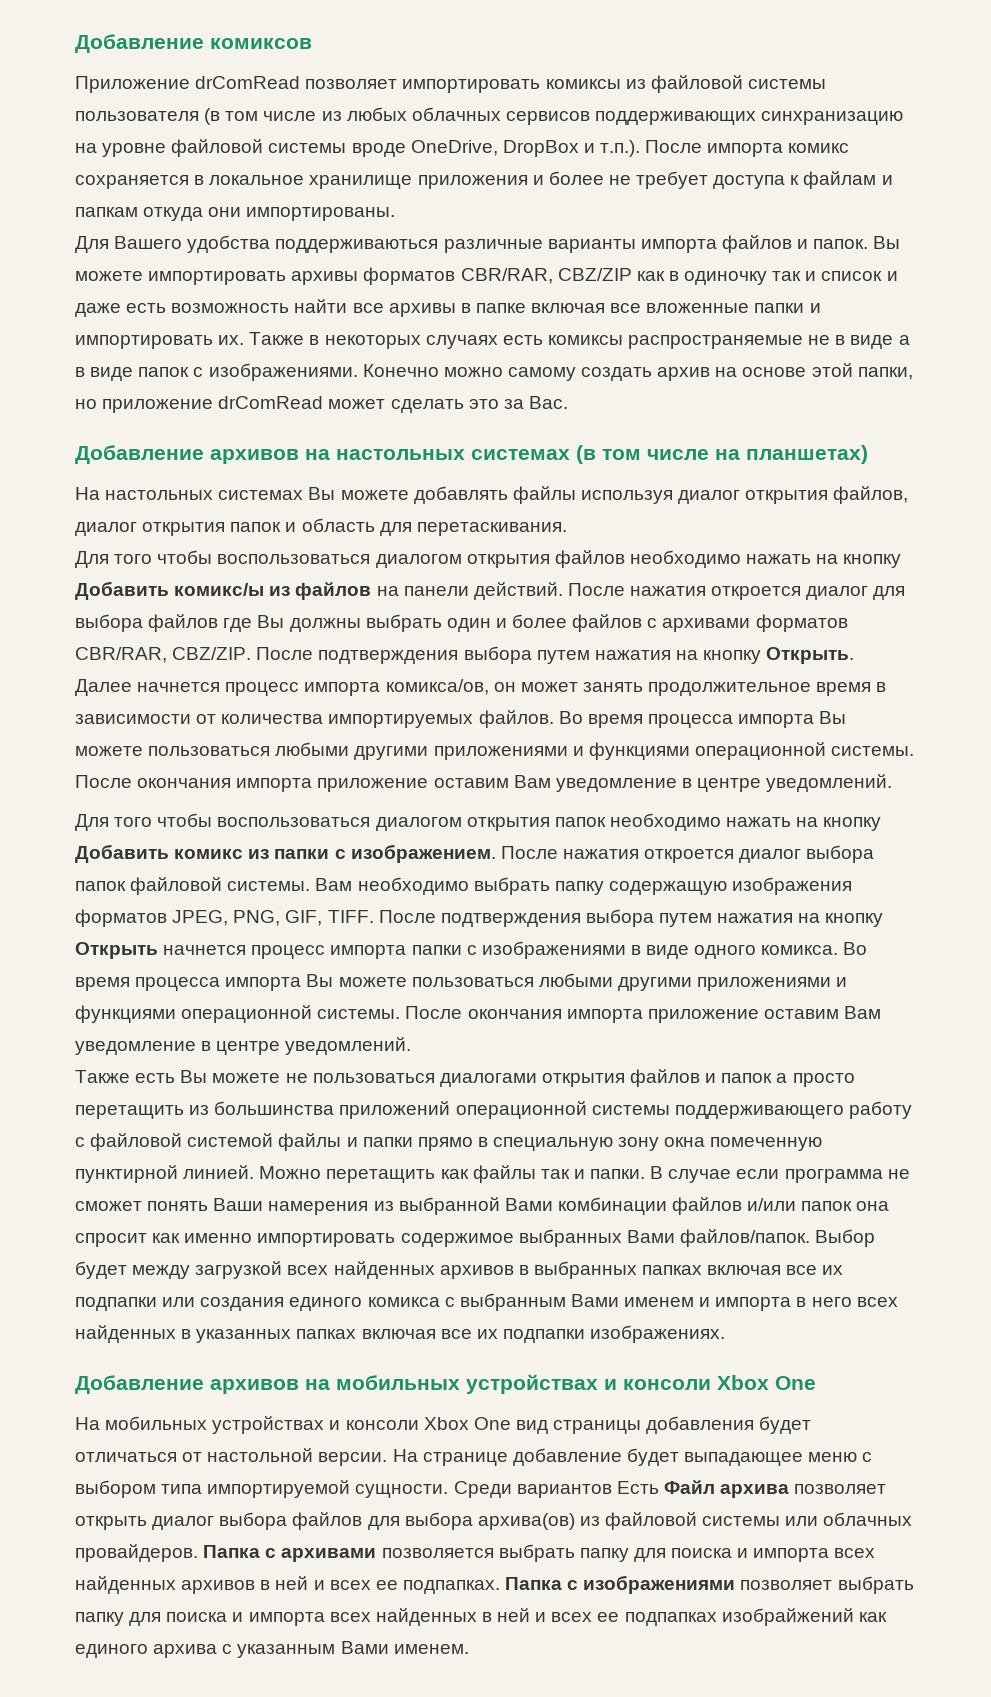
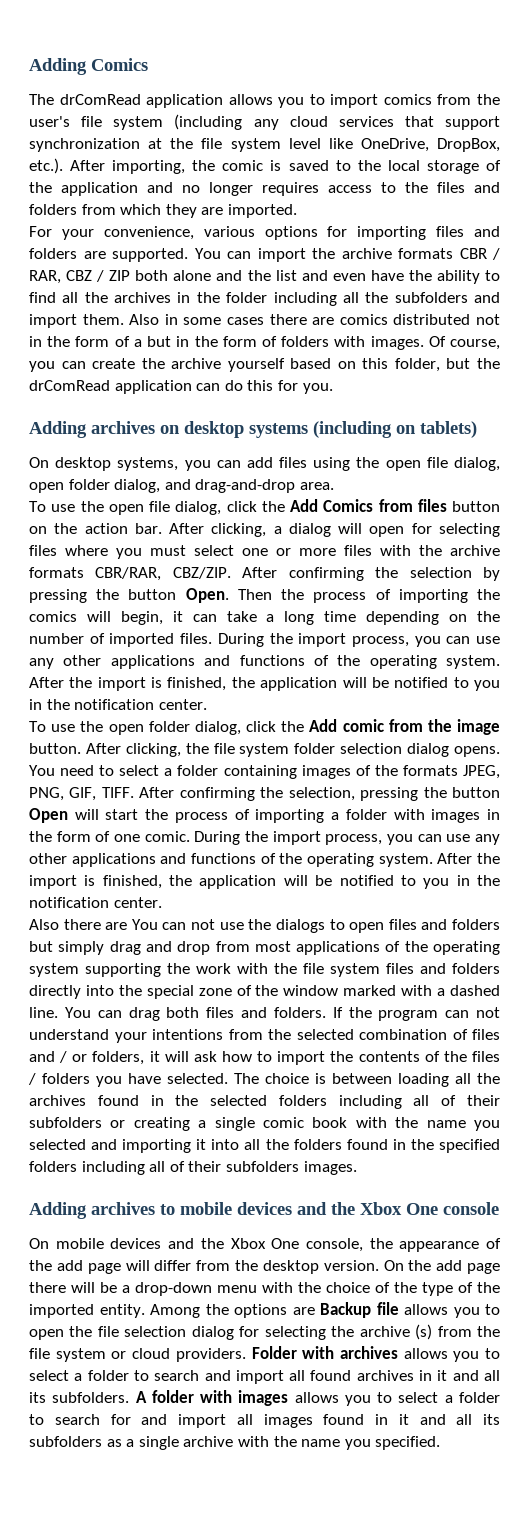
[75,34,312,53] [75,75,826,93] [75,107,904,125] [75,139,850,157] [75,171,893,189] [75,207,396,221] [75,235,901,253] [75,267,898,285] [75,299,821,317] [75,332,910,349] [75,363,913,381] [75,396,568,413] [75,445,868,464] [75,486,909,504] [75,518,567,536] [75,550,902,568] [75,581,906,600] [75,614,848,632] [75,646,855,664] [75,679,887,696] [75,710,847,728] [75,742,915,760] [75,774,893,792] [75,813,882,831] [75,844,875,863] [75,877,853,895] [75,909,884,927] [75,941,868,959] [75,973,848,991] [75,1005,882,1023] [75,1037,412,1055] [75,1069,855,1087] [75,1101,912,1119] [75,1133,823,1151] [75,1165,910,1183] [75,1197,890,1215] [75,1229,876,1247] [75,1261,844,1279] [75,1293,898,1311] [75,1325,726,1343] [75,1374,816,1394] [75,1416,812,1434] [75,1448,873,1466] [75,1480,887,1498] [75,1512,913,1530] [75,1544,876,1562] [75,1575,914,1594] [75,1608,887,1626] [75,1641,469,1658] Добавление комиксов // Приложение drComRead позволяет импортировать комиксы из файловой системы пользователя (в том числе из любых облачных сервисов поддерживающих синхранизацию на уровне файловой системы вроде OneDrive, DropBox и т.п.). После импорта комикс сохраняется в локальное хранилище приложения и более не требует доступа к файлам и папкам откуда они импортированы. // Для Вашего удобства поддерживаються различные варианты импорта файлов и папок. Вы можете импортировать архивы форматов CBR/RAR, CBZ/ZIP как в одиночку так и список и даже есть возможность найти все архивы в папке включая все вложенные папки и импортировать их. Также в некоторых случаях есть комиксы распространяемые не в виде а в виде папок с изображениями. Конечно можно самому создать архив на основе этой папки, но приложение drComRead может сделать это за Вас. // Добавление архивов на настольных системах (в том числе на планшетах) // На настольных системах Вы можете добавлять файлы используя диалог открытия файлов, диалог открытия папок и область для перетаскивания. // Для того чтобы воспользоваться диалогом открытия файлов необходимо нажать на кнопку Добавить комикс/ы из файлов на панели действий. После нажатия откроется диалог для выбора файлов где Вы должны выбрать один и более файлов с архивами форматов CBR/RAR, CBZ/ZIP. После подтверждения выбора путем нажатия на кнопку Открыть. Далее начнется процесс импорта комикса/ов, он может занять продолжительное время в зависимости от количества импортируемых файлов. Во время процесса импорта Вы можете пользоваться любыми другими приложениями и функциями операционной системы. После окончания импорта приложение оставим Вам уведомление в центре уведомлений. // Для того чтобы воспользоваться диалогом открытия папок необходимо нажать на кнопку Добавить комикс из папки с изображением. После нажатия откроется диалог выбора папок файловой системы. Вам необходимо выбрать папку содержащую изображения форматов JPEG, PNG, GIF, TIFF. После подтверждения выбора путем нажатия на кнопку Открыть начнется процесс импорта папки с изображениями в виде одного комикса. Во время процесса импорта Вы можете пользоваться любыми другими приложениями и функциями операционной системы. После окончания импорта приложение оставим Вам уведомление в центре уведомлений. // Также есть Вы можете не пользоваться диалогами открытия файлов и папок а просто перетащить из большинства приложений операционной системы поддерживающего работу с файловой системой файлы и папки прямо в специальную зону окна помеченную пунктирной линией. Можно перетащить как файлы так и папки. В случае если программа не сможет понять Ваши намерения из выбранной Вами комбинации файлов и/или папок она спросит как именно импортировать содержимое выбранных Вами файлов/папок. Выбор будет между загрузкой всех найденных архивов в выбранных папках включая все их подпапки или создания единого комикса с выбранным Вами именем и импорта в него всех найденных в указанных папках включая все их подпапки изображениях. // Добавление архивов на мобильных устройствах и консоли Xbox One // На мобильных устройствах и консоли Xbox One вид страницы добавления будет отличаться от настольной версии. На странице добавление будет выпадающее меню с выбором типа импортируемой сущности. Среди вариантов Есть Файл архива позволяет открыть диалог выбора файлов для выбора архива(ов) из файловой системы или облачных провайдеров. Папка с архивами позволяется выбрать папку для поиска и импорта всех найденных архивов в ней и всех ее подпапках. Папка с изображениями позволяет выбрать папку для поиска и импорта всех найденных в ней и всех ее подпапках изобрайжений как единого архива с указанным Вами именем. -> [29,58,148,75] [29,94,500,108] [29,114,500,130] [29,138,500,152] [29,158,501,174] [29,182,500,196] [29,204,297,218] [29,226,500,240] [29,248,500,262] [29,270,500,284] [29,292,501,306] [29,314,501,328] [29,336,501,350] [29,358,501,372] [29,380,333,394] [29,421,477,438] [29,457,501,471] [29,479,334,493] [29,499,500,515] [29,523,500,537] [29,545,500,559] [29,567,501,581] [29,588,501,603] [29,611,501,625] [29,633,500,647] [29,655,500,669] [29,677,501,691] [29,699,207,710] [29,719,501,735] [29,743,501,757] [29,765,500,779] [29,787,501,801] [29,808,501,823] [29,831,501,845] [29,853,500,867] [29,875,501,889] [29,897,162,908] [29,919,501,933] [29,941,500,955] [29,963,500,977] [29,985,501,999] [29,1007,500,1021] [29,1029,500,1043] [29,1051,501,1065] [28,1073,500,1087] [29,1095,500,1109] [29,1117,500,1131] [29,1139,500,1153] [29,1161,357,1175] [29,1202,499,1219] [29,1238,501,1252] [29,1260,500,1274] [29,1282,500,1296] [29,1302,500,1318] [29,1324,500,1340] [29,1346,500,1362] [29,1370,501,1384] [29,1390,500,1406] [29,1414,500,1428] [29,1436,441,1450] Adding Comics // The drComRead application allows you to import comics from the user's file system (including any cloud services that support synchronization at the file system level like OneDrive, DropBox, etc.). After importing, the comic is saved to the local storage of the application and no longer requires access to the files and folders from which they are imported. // For your convenience, various options for importing files and folders are supported. You can import the archive formats CBR / RAR, CBZ / ZIP both alone and the list and even have the ability to find all the archives in the folder including all the subfolders and import them. Also in some cases there are comics distributed not in the form of a but in the form of folders with images. Of course, you can create the archive yourself based on this folder, but the drComRead application can do this for you. // Adding archives on desktop systems (including on tablets) // On desktop systems, you can add files using the open file dialog, open folder dialog, and drag-and-drop area. // To use the open file dialog, click the Add Comics from files button on the action bar. After clicking, a dialog will open for selecting files where you must select one or more files with the archive formats CBR/RAR, CBZ/ZIP. After confirming the selection by pressing the button Open. Then the process of importing the comics will begin, it can take a long time depending on the number of imported files. During the import process, you can use any other applications and functions of the operating system. After the import is finished, the application will be notified to you in the notification center. // To use the open folder dialog, click the Add comic from the image button. After clicking, the file system folder selection dialog opens. You need to select a folder containing images of the formats JPEG, PNG, GIF, TIFF. After confirming the selection, pressing the button Open will start the process of importing a folder with images in the form of one comic. During the import process, you can use any other applications and functions of the operating system. After the import is finished, the application will be notified to you in the notification center. // Also there are You can not use the dialogs to open files and folders but simply drag and drop from most applications of the operating system supporting the work with the file system files and folders directly into the special zone of the window marked with a dashed line. You can drag both files and folders. If the program can not understand your intentions from the selected combination of files and / or folders, it will ask how to import the contents of the files / folders you have selected. The choice is between loading all the archives found in the selected folders including all of their subfolders or creating a single comic book with the name you selected and importing it into all the folders found in the specified folders including all of their subfolders images. // Adding archives to mobile devices and the Xbox One console // On mobile devices and the Xbox One console, the appearance of the add page will differ from the desktop version. On the add page there will be a drop-down menu with the choice of the type of the imported entity. Among the options are Backup file allows you to open the file selection dialog for selecting the archive (s) from the file system or cloud providers. Folder with archives allows you to select a folder to search and import all found archives in it and all its subfolders. A folder with images allows you to select a folder to search for and import all images found in it and all its subfolders as a single archive with the name you specified.

